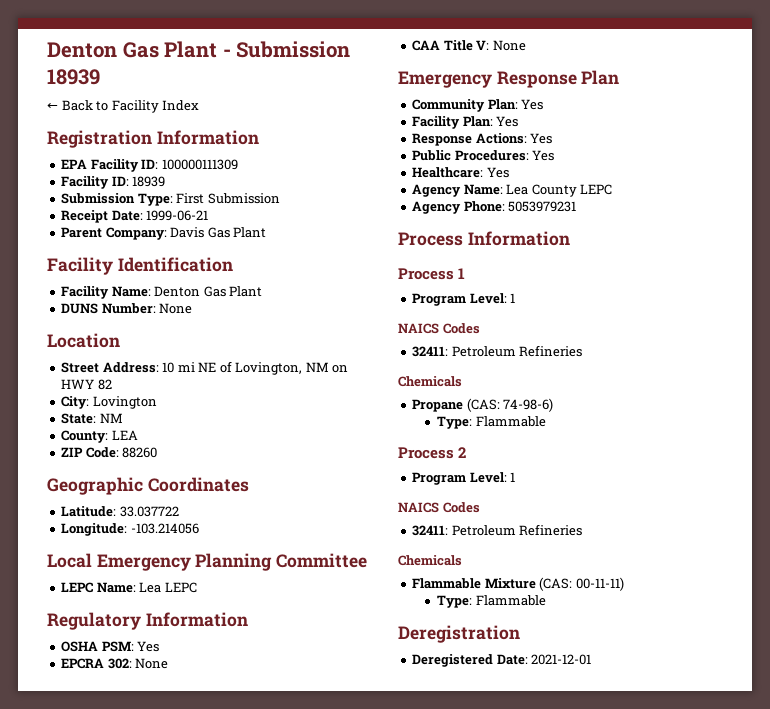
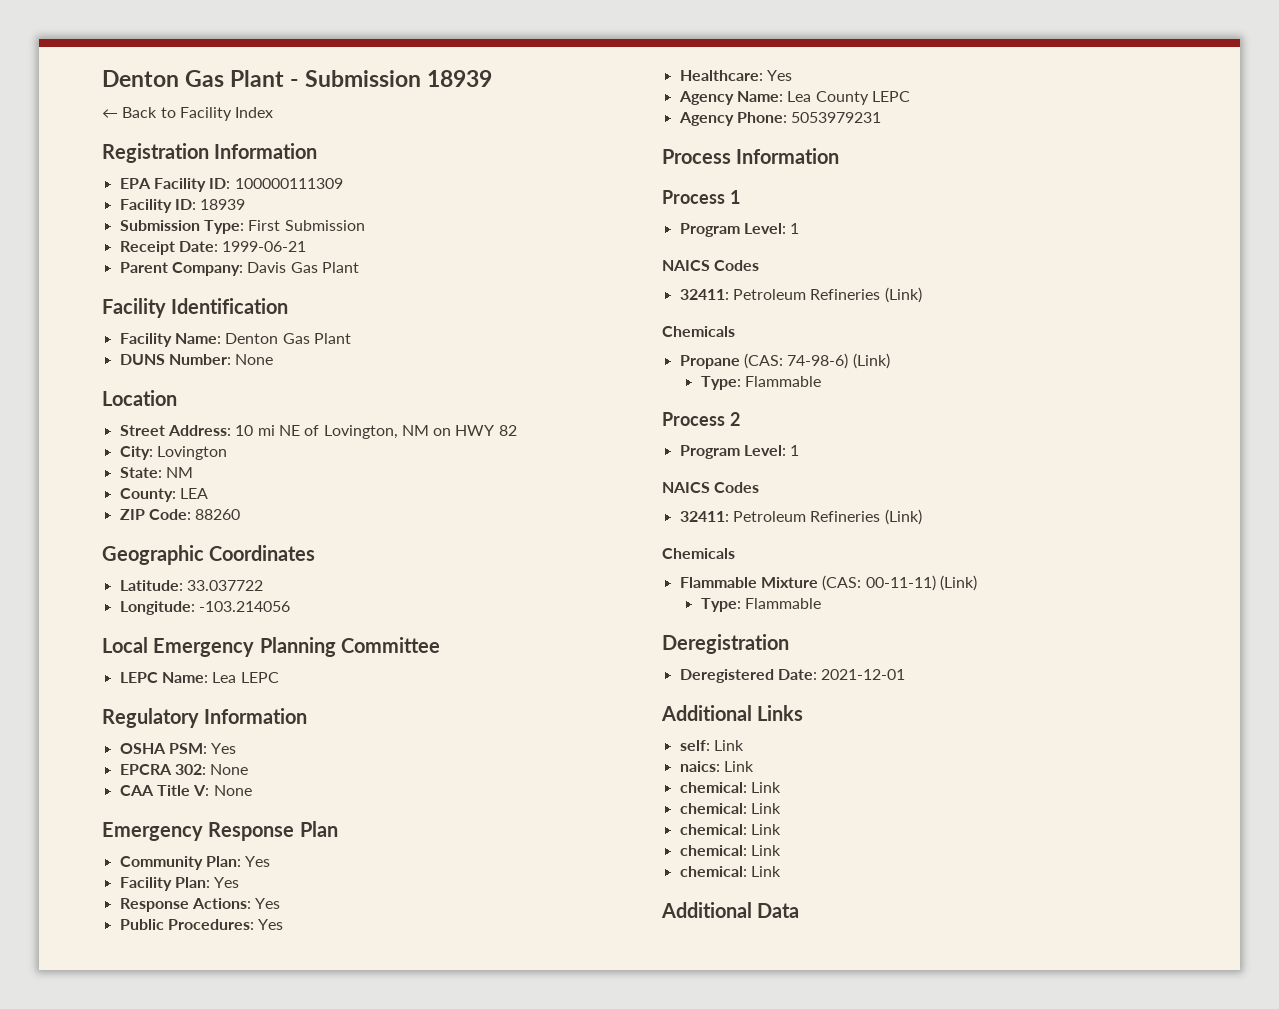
(583, 351) none -> [884,287,922,303] (Link)
(554, 405) none -> [852,353,890,369] (Link)
(583, 530) none -> [884,509,922,525] (Link)
(624, 584) none -> [939,575,977,591] (Link)
(592, 659) none -> [661,705,804,721] [679,740,744,751] [679,761,754,772] [679,782,781,793] [679,803,781,814] [679,824,781,835] [679,845,781,856] [679,866,781,877] [661,902,800,918] // Additional Links // self: Link // naics: Link // chemical: Link // chemical: Link // chemical: Link // chemical: Link // chemical: Link // Additional Data

